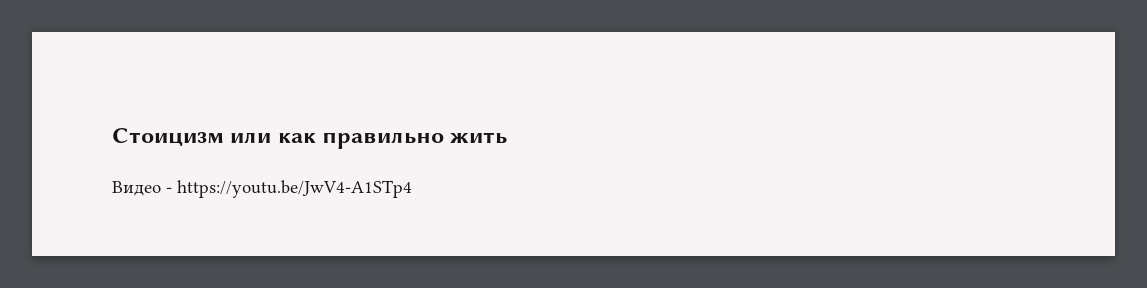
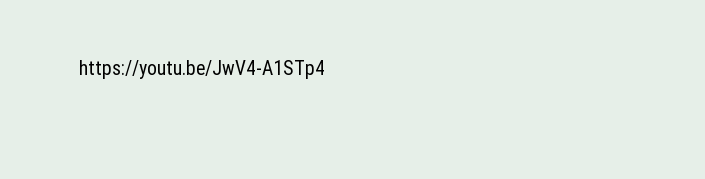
[112,128,508,149] [112,181,172,196] Стоицизм или как правильно жить // Видео - -> (79, 69) none

